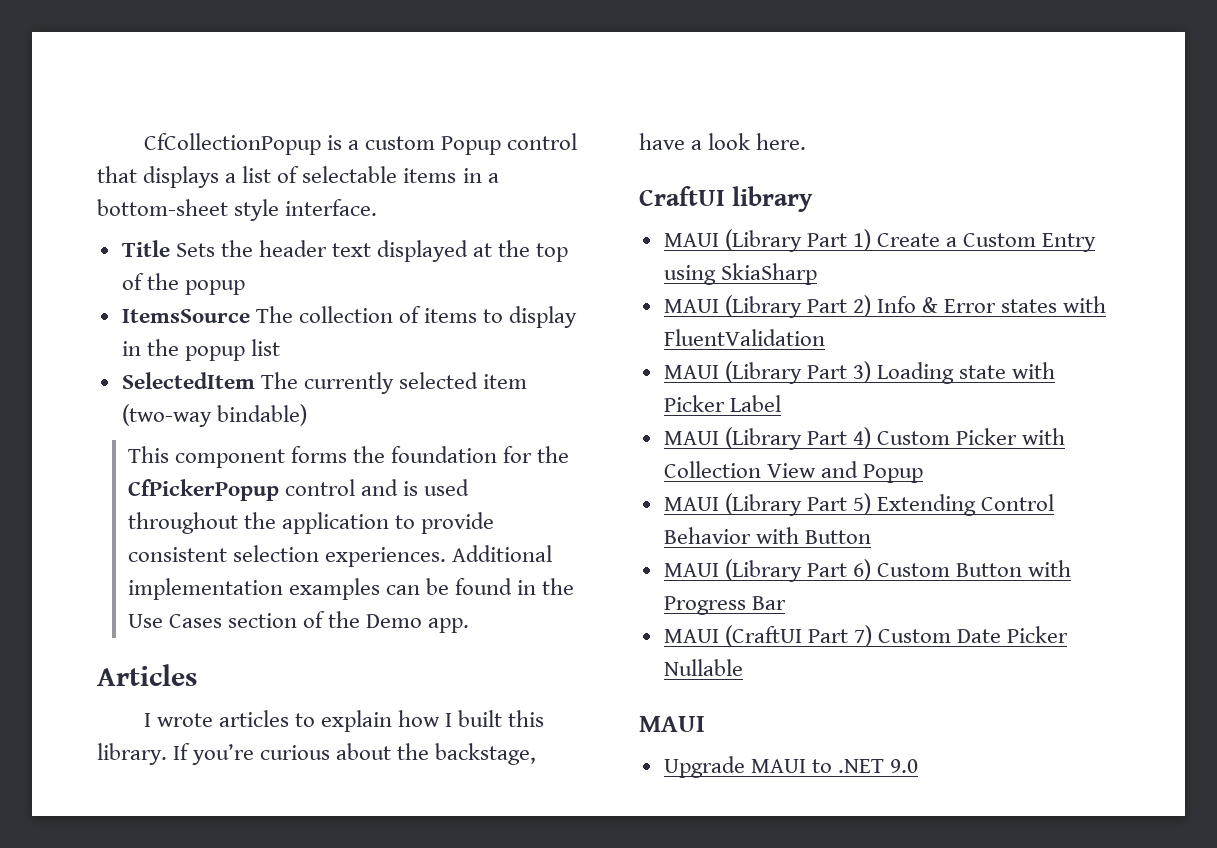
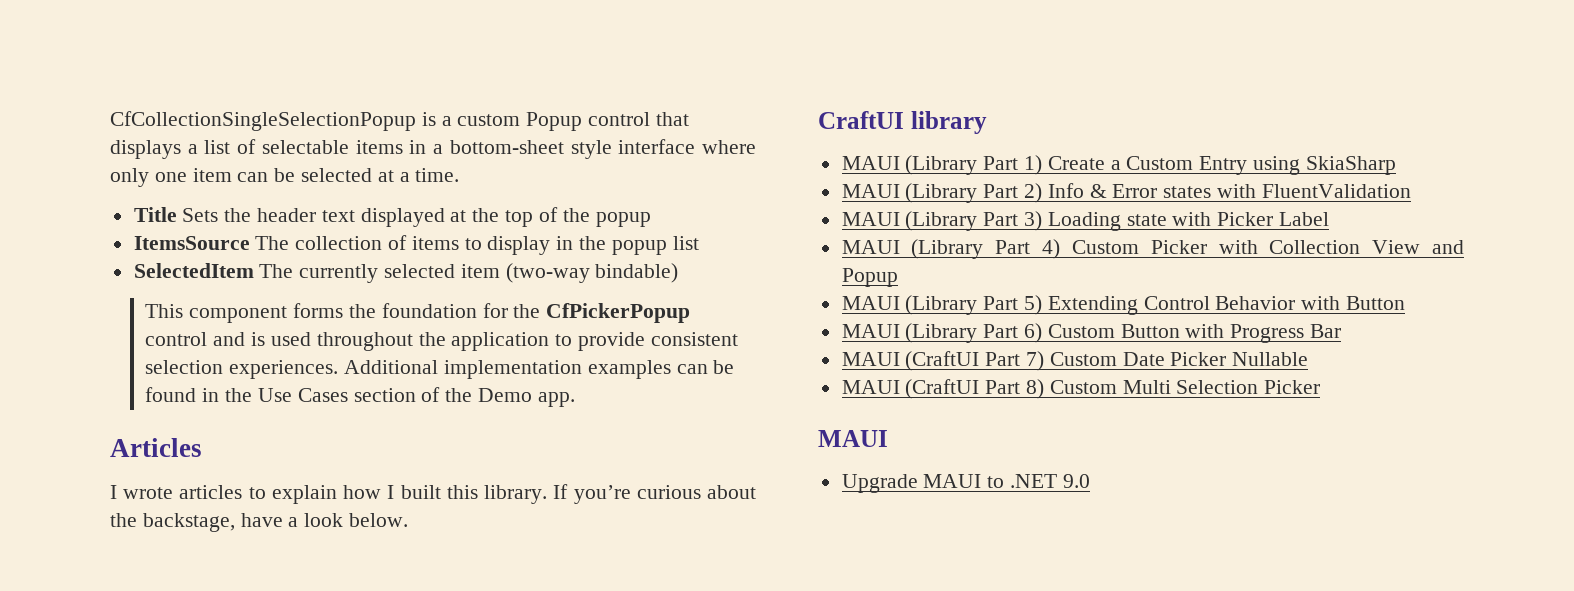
[143,133,321,155] CfCollectionPopup -> [110,111,416,131] CfCollectionSingleSelectionPopup
[285,199,378,216] interface. -> [618,139,757,154] [110,168,460,187] interface where only one item can be selected at a time.
[756,133,807,150] here. -> [349,513,409,527] below.
(743, 667) none -> [841,379,1321,399] // MAUI (CraftUI Part 8) Custom Multi Selection Picker

